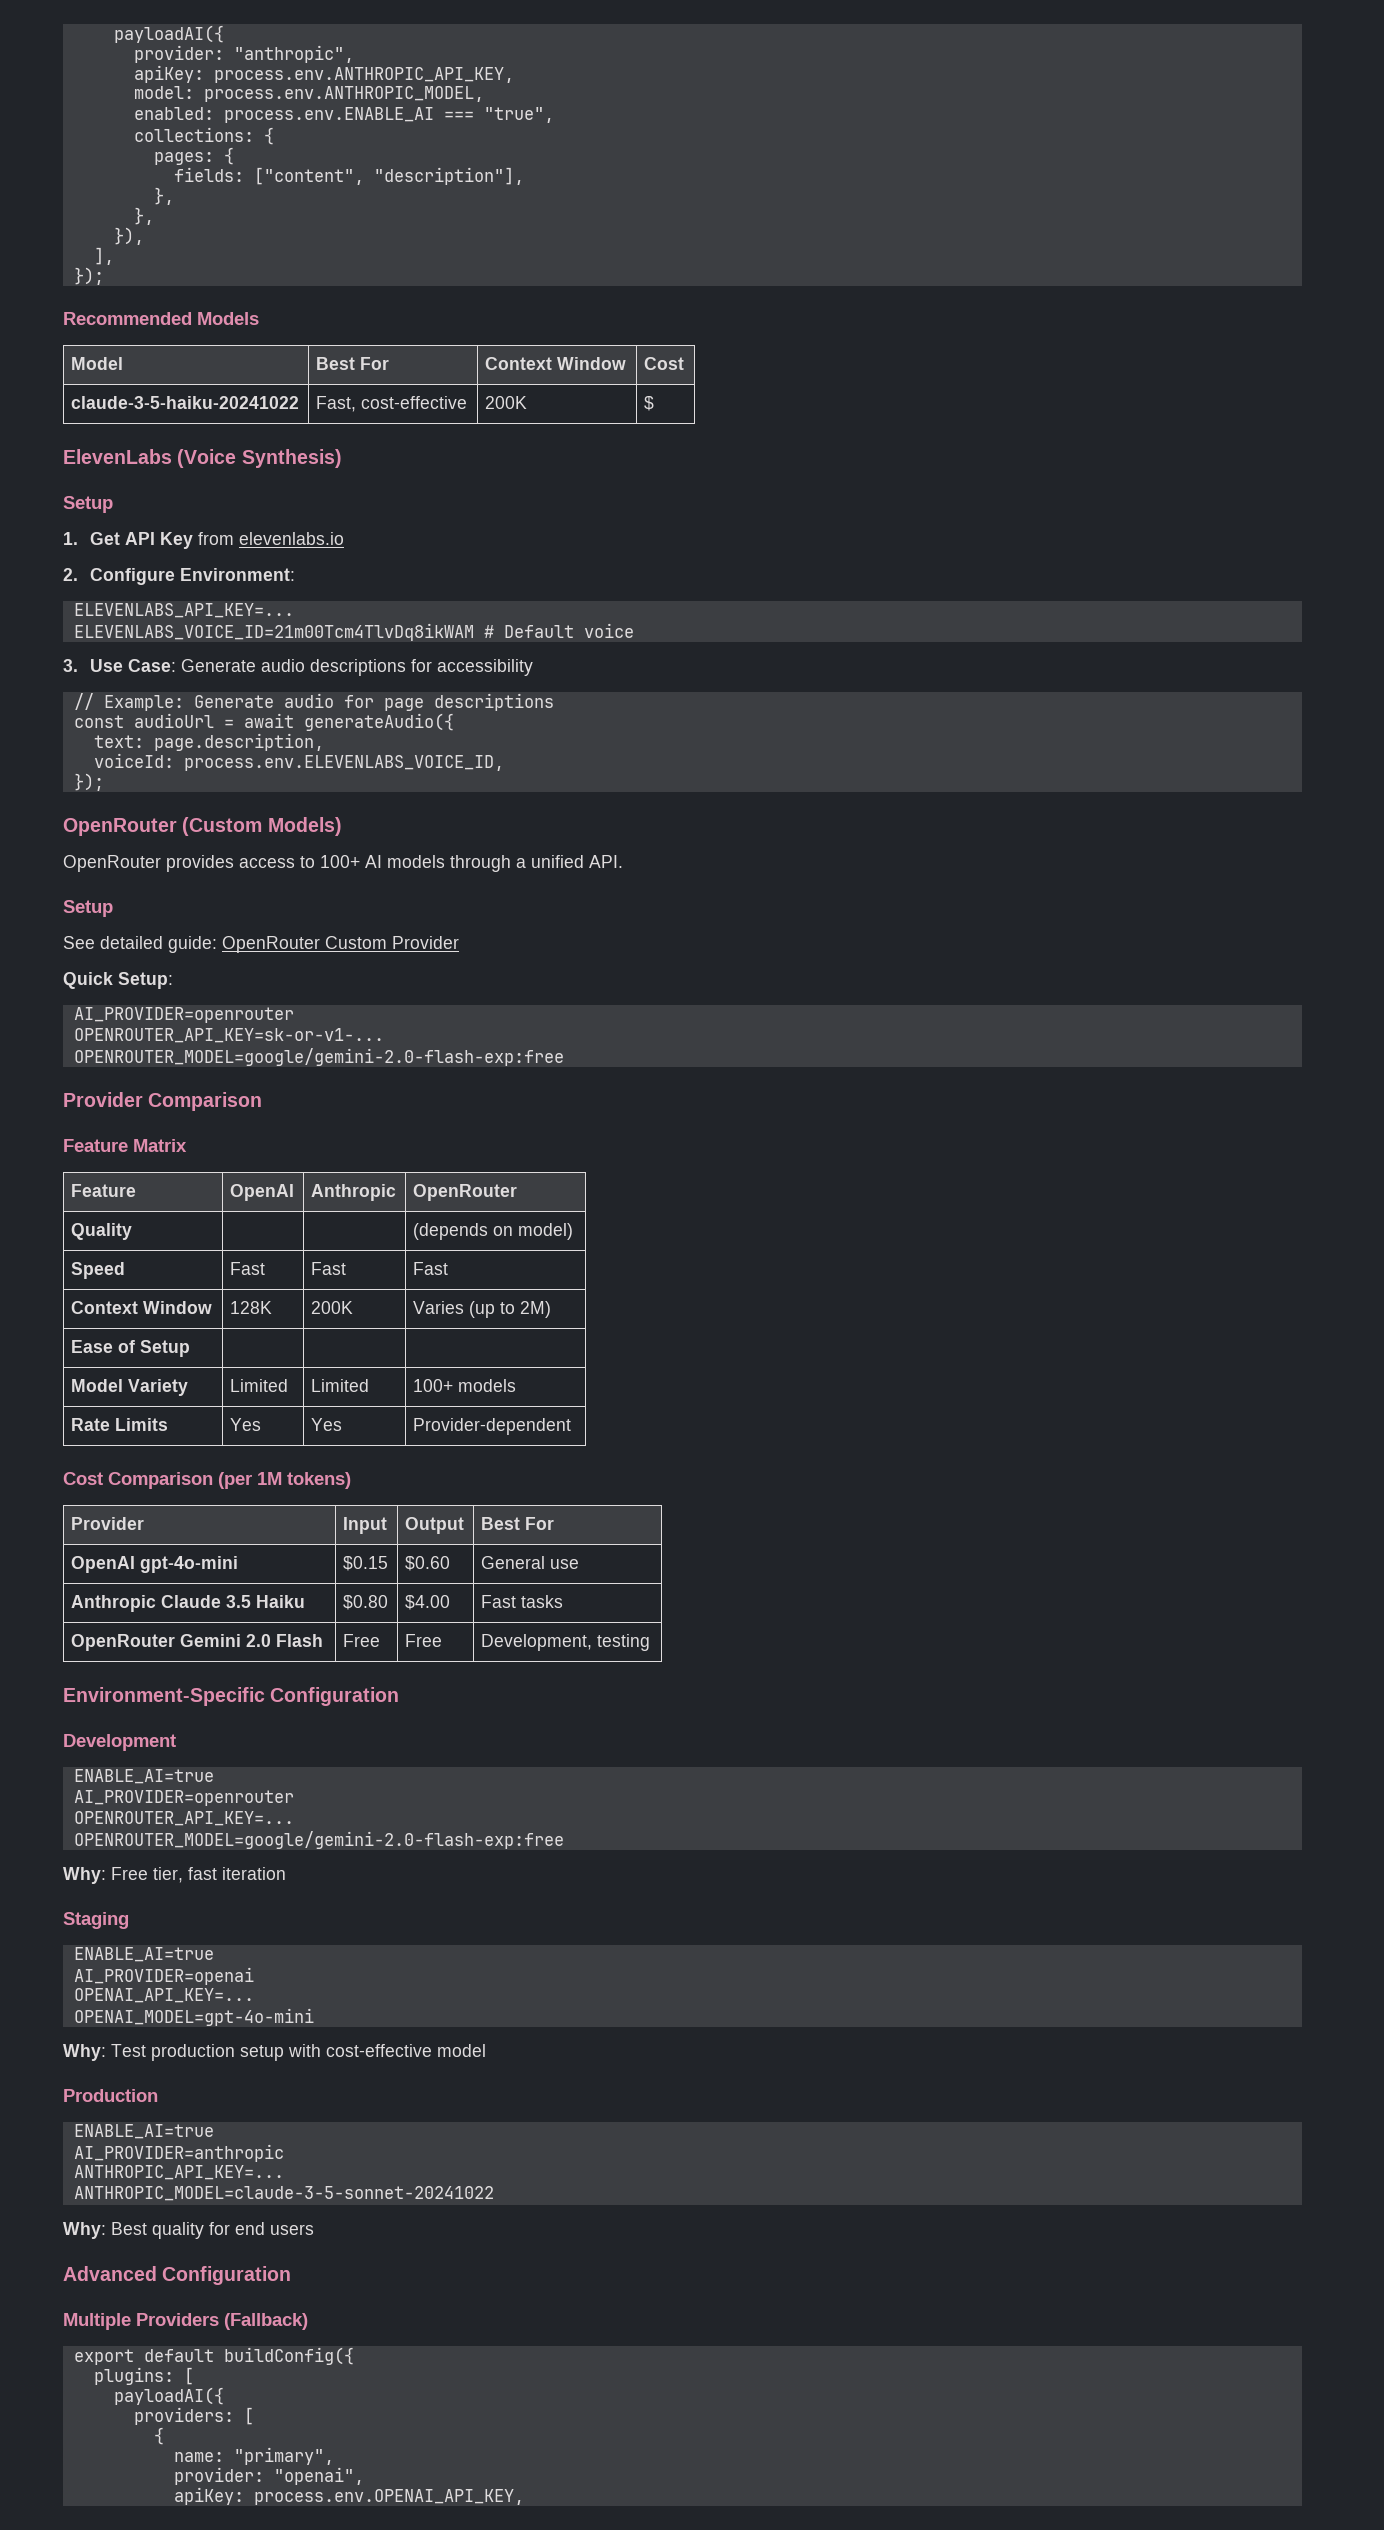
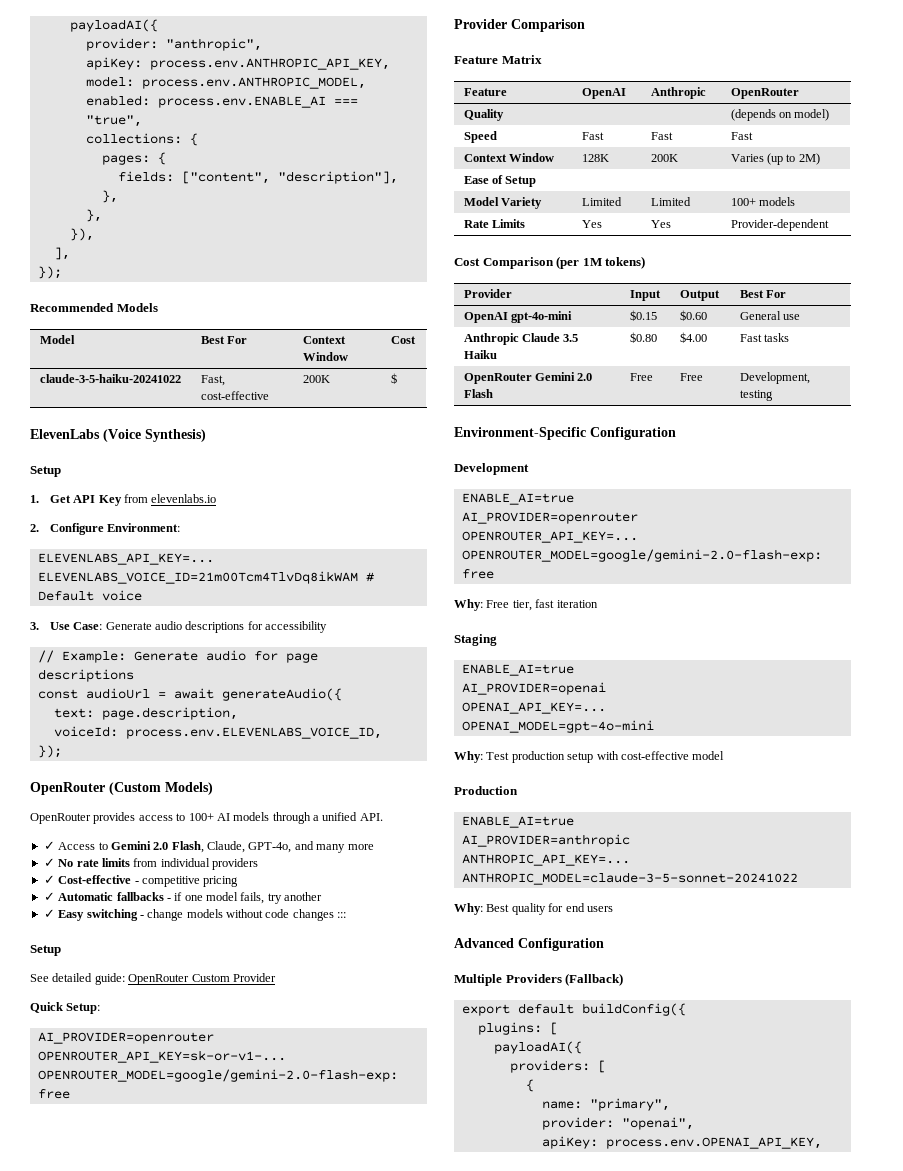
(623, 861) none -> [43,841,374,853] [43,858,258,870] [43,875,239,887] [43,892,323,904] [43,909,347,921] // ✓ Access to Gemini 2.0 Flash, Claude, GPT-4o, and many more // ✓ No rate limits from individual providers // ✓ Cost-effective - competitive pricing // ✓ Automatic fallbacks - if one model fails, try another // ✓ Easy switching - change models without code changes :::

